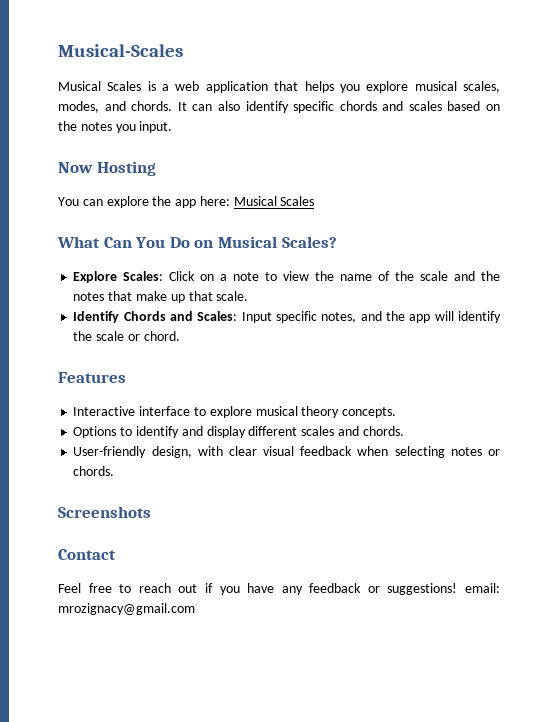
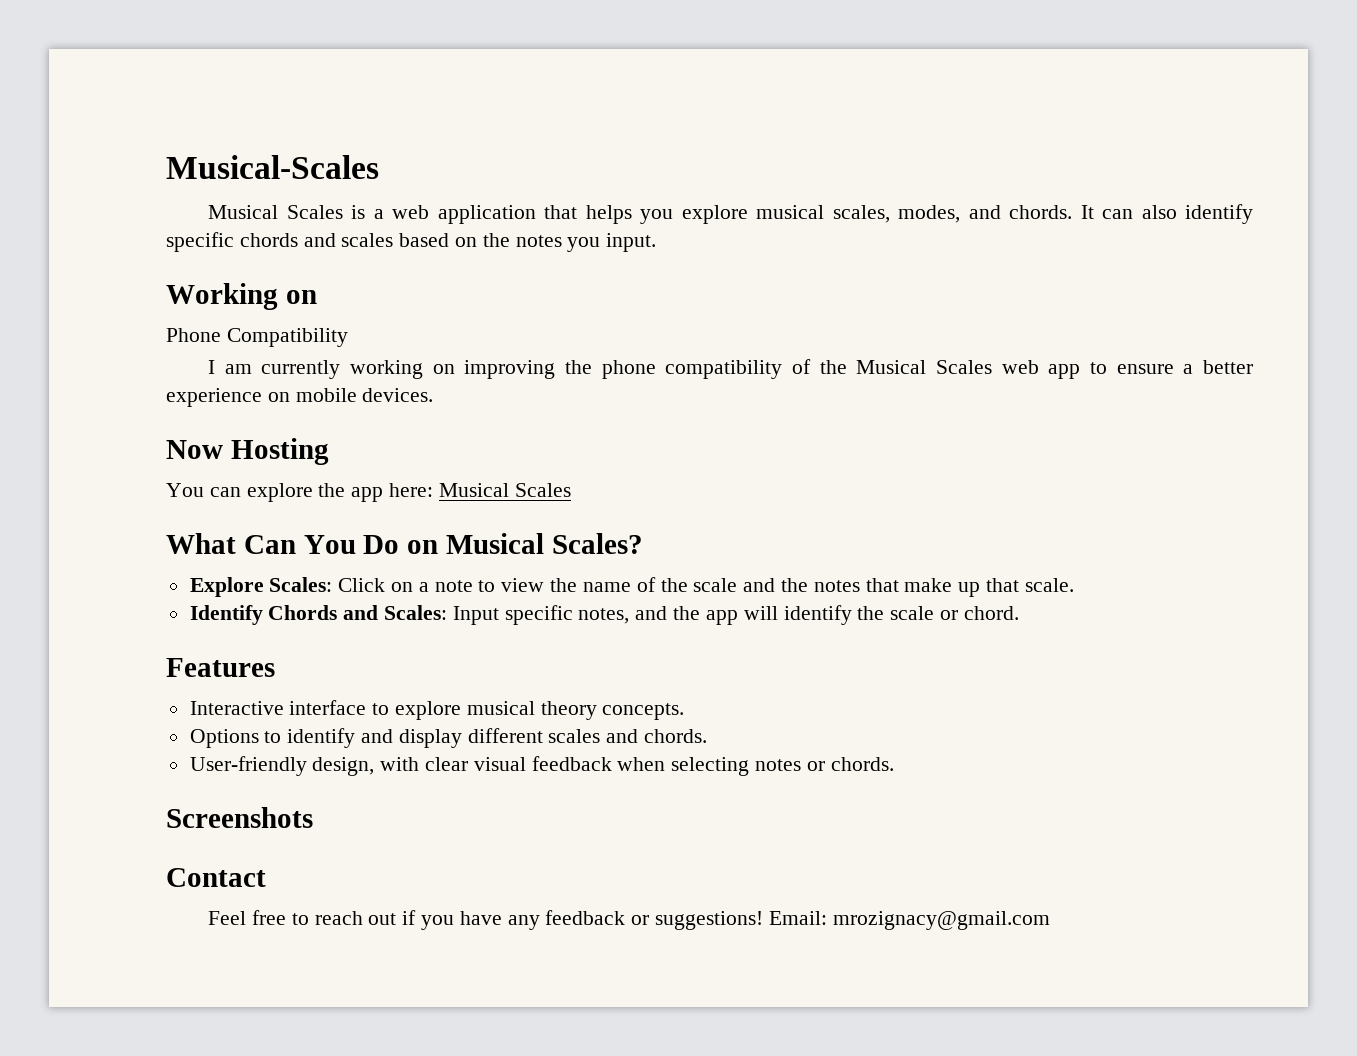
(173, 127) none -> [166,283,317,310] [166,328,348,347] [208,359,1253,379] [166,388,434,407] // Working on // Phone Compatibility // I am currently working on improving the phone compatibility of the Musical Scales web app to ensure a better experience on mobile devices.
[464,583,500,593] email: -> [768,911,827,925] Email:

